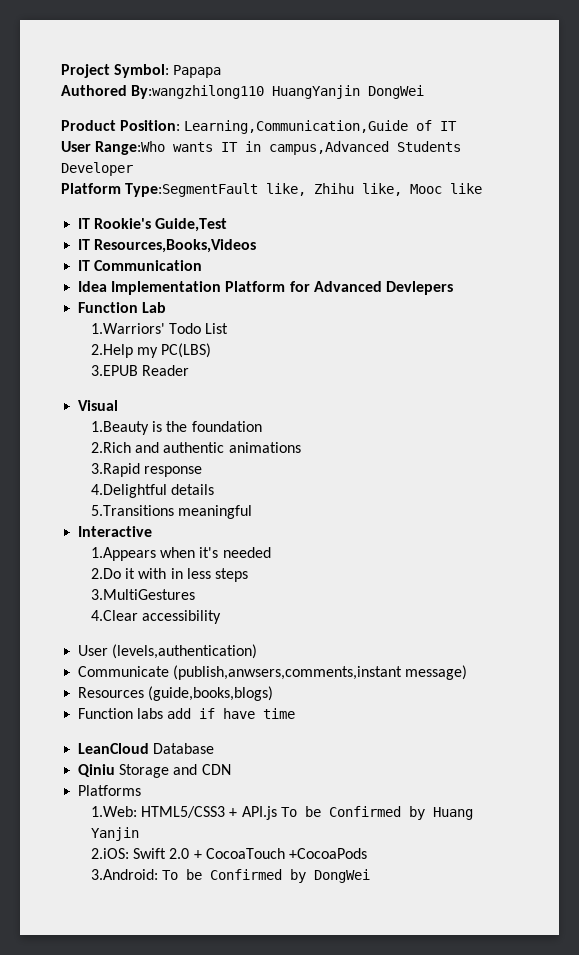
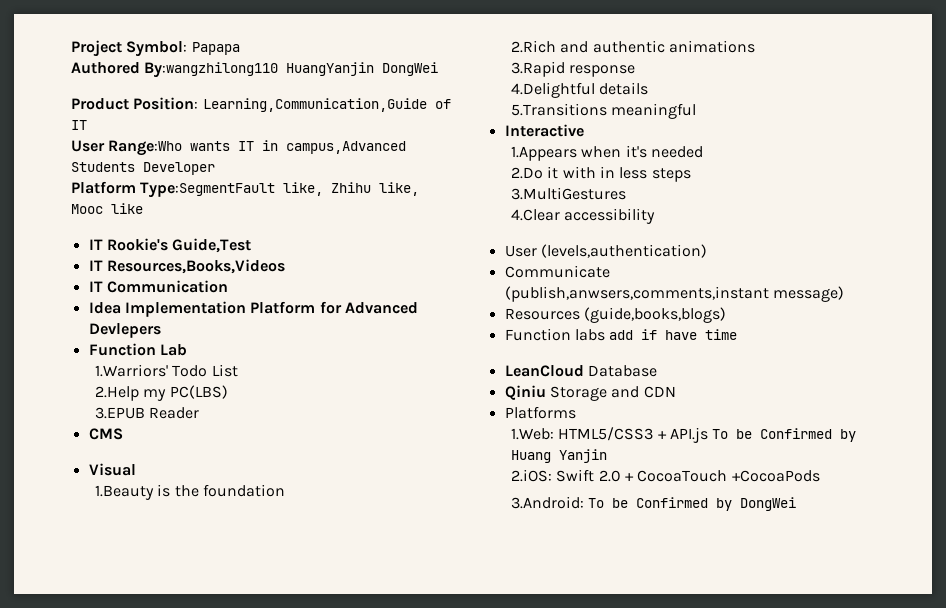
(190, 370) none -> [88,428,123,440] // CMS

